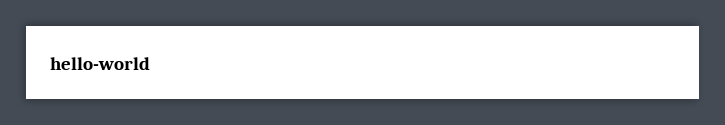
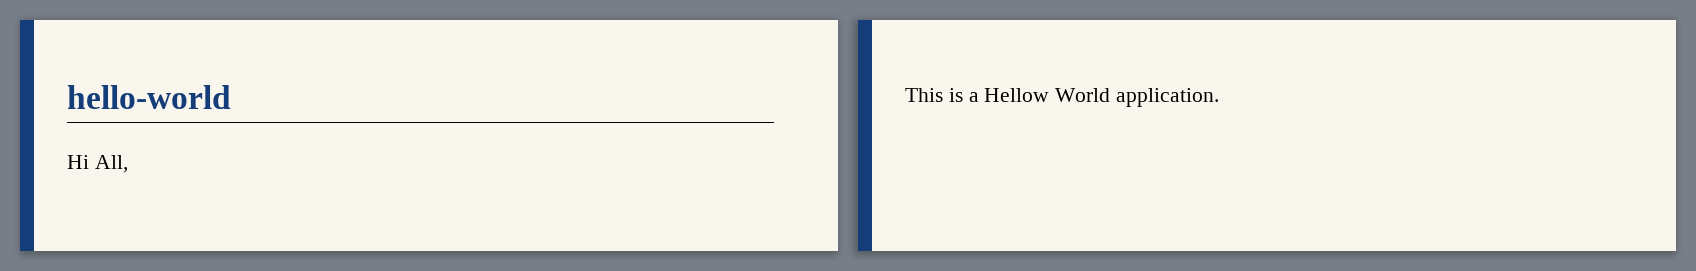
(150, 63) none -> [67,155,128,173] [905,88,1220,107] // Hi All, // This is a Hellow World application.

